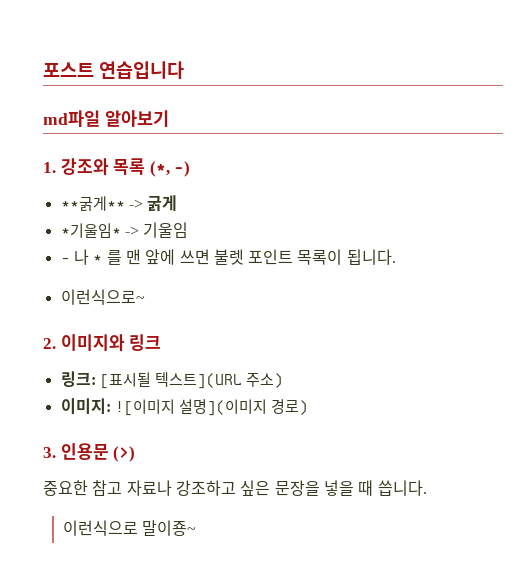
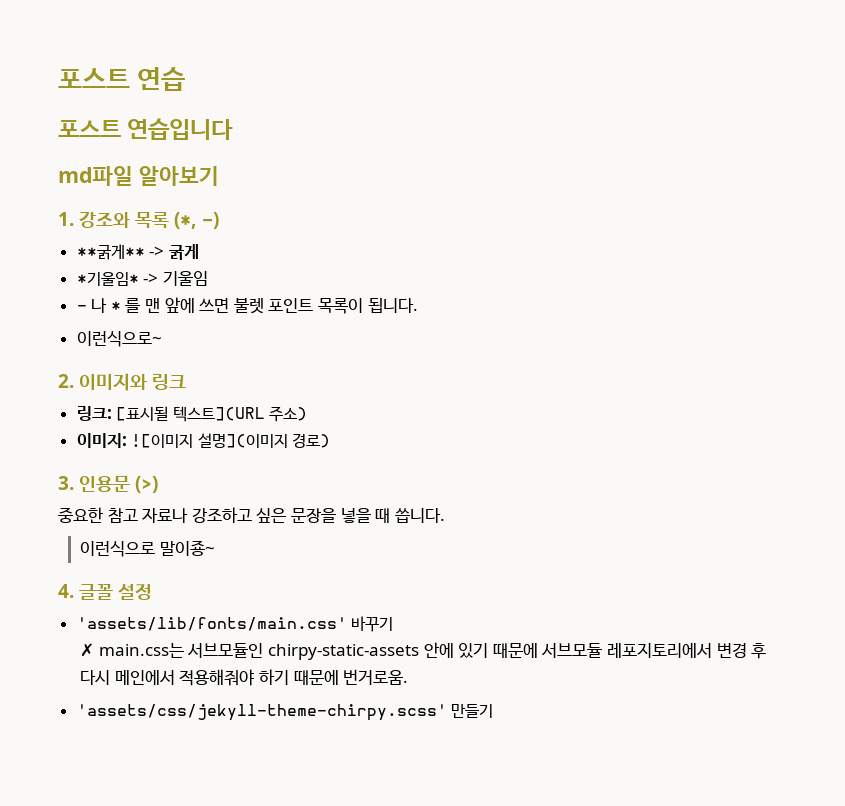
[43,62,94,77] 포스트 -> [58,67,186,91] [58,120,121,137] 포스트 연습 // 포스트
(197, 528) none -> [58,584,153,600] [76,616,394,632] [80,642,767,660] [80,669,409,686] [76,704,494,721] // 4. 글꼴 설정 // 'assets/lib/fonts/main.css' 바꾸기 // ✗ main.css는 서브모듈인 chirpy-static-assets 안에 있기 때문에 서브모듈 레포지토리에서 변경 후 다시 메인에서 적용해줘야 하기 때문에 번거로움. // 'assets/css/jekyll-theme-chirpy.scss' 만들기

